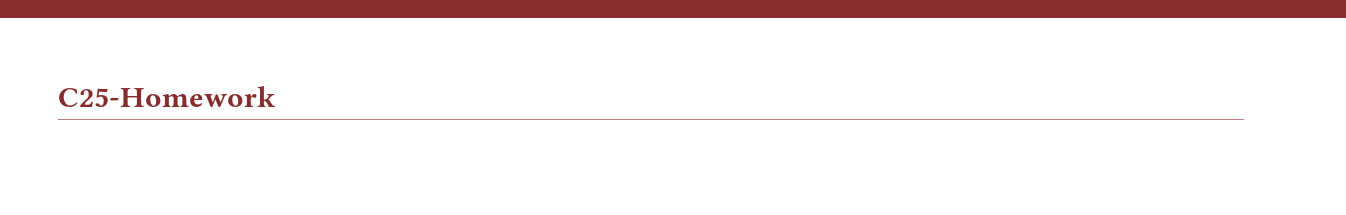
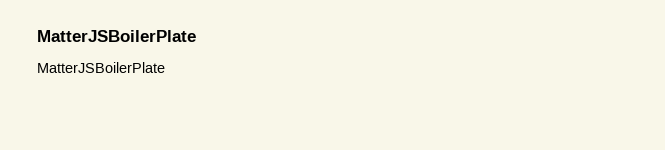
[58,86,276,107] C25-Homework -> [37,30,196,42] [37,62,165,73] MatterJSBoilerPlate // MatterJSBoilerPlate

